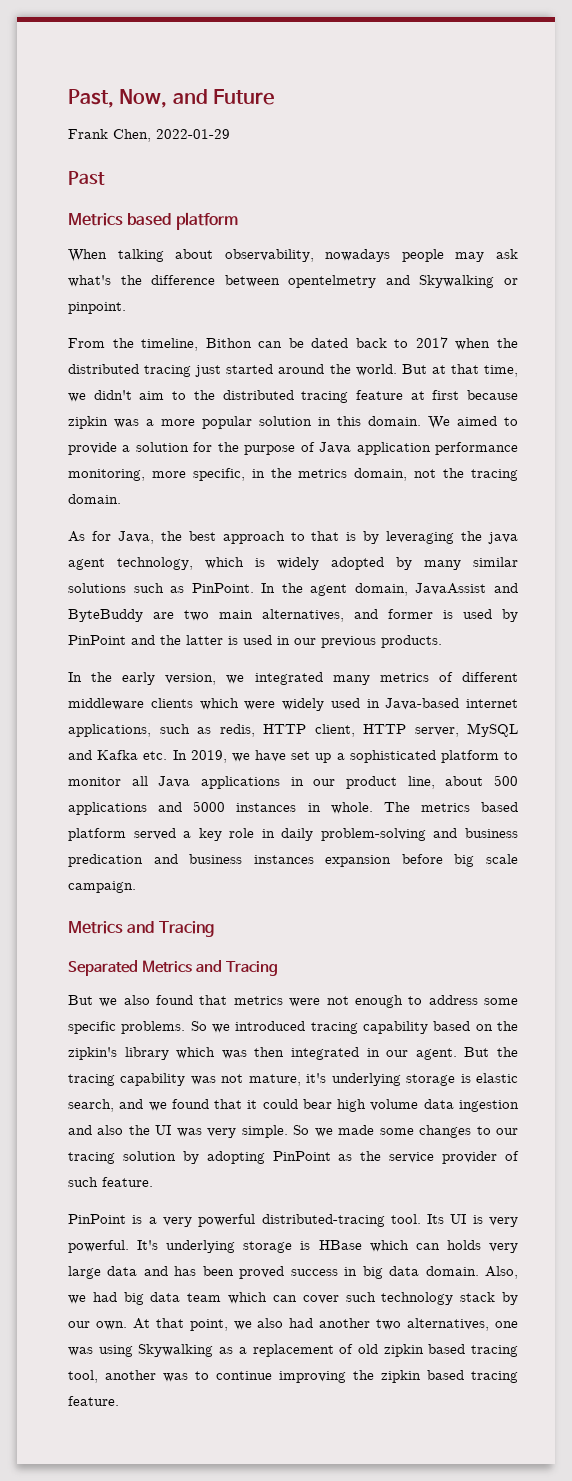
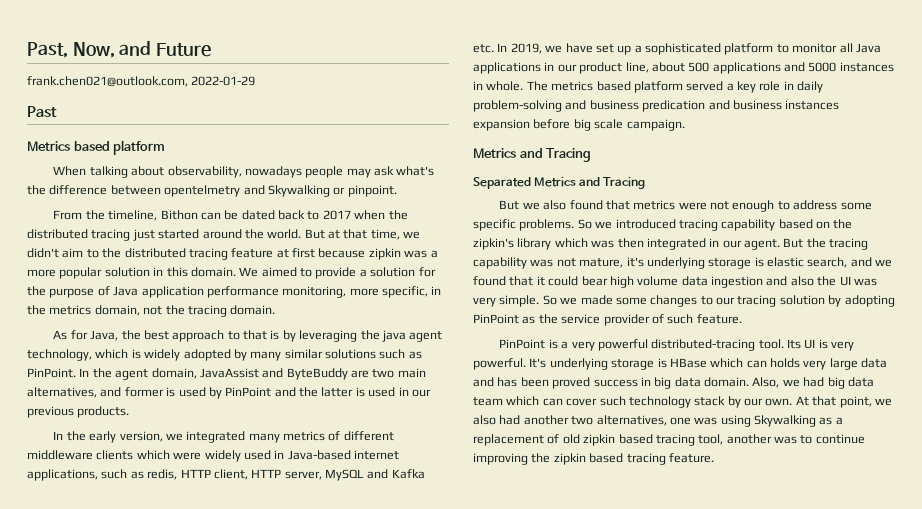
[68,129,151,142] Frank Chen, -> [27,76,188,87] frank.chen021@outlook.com,

